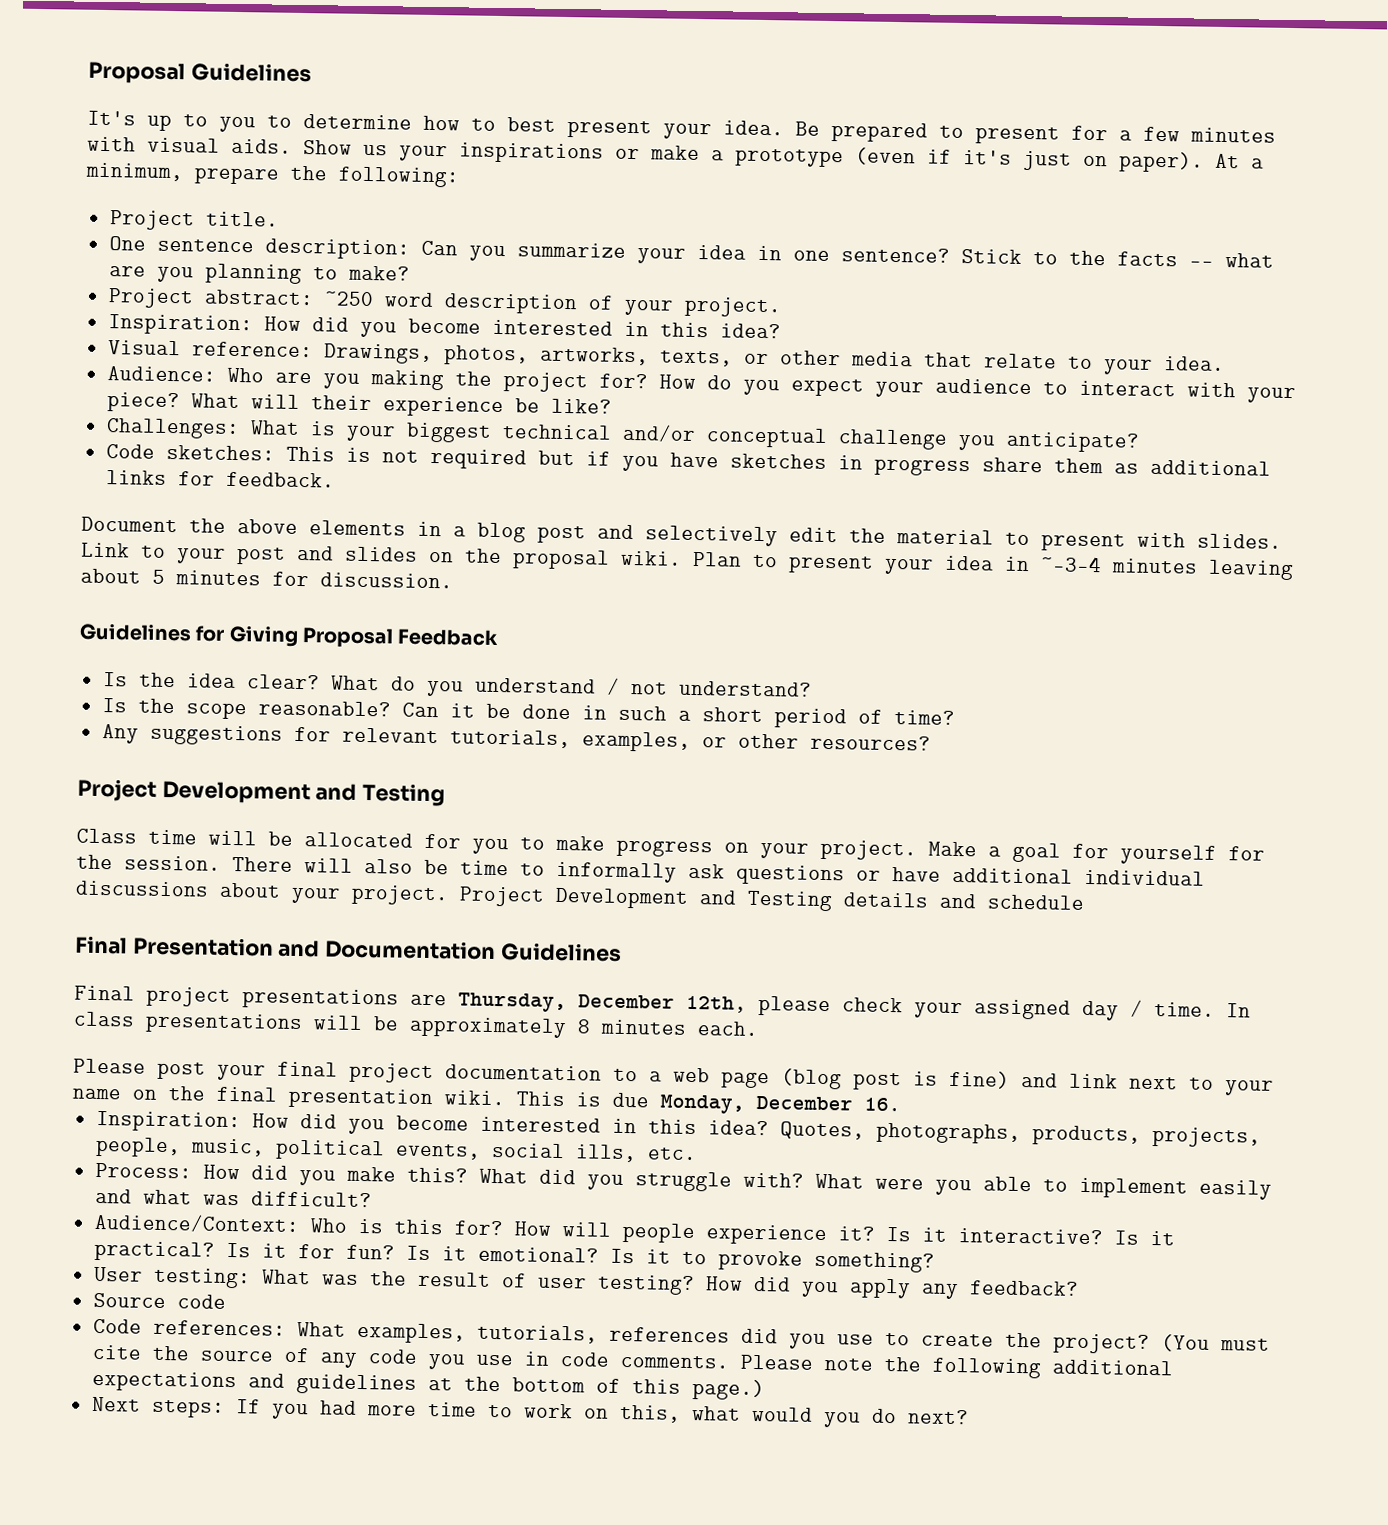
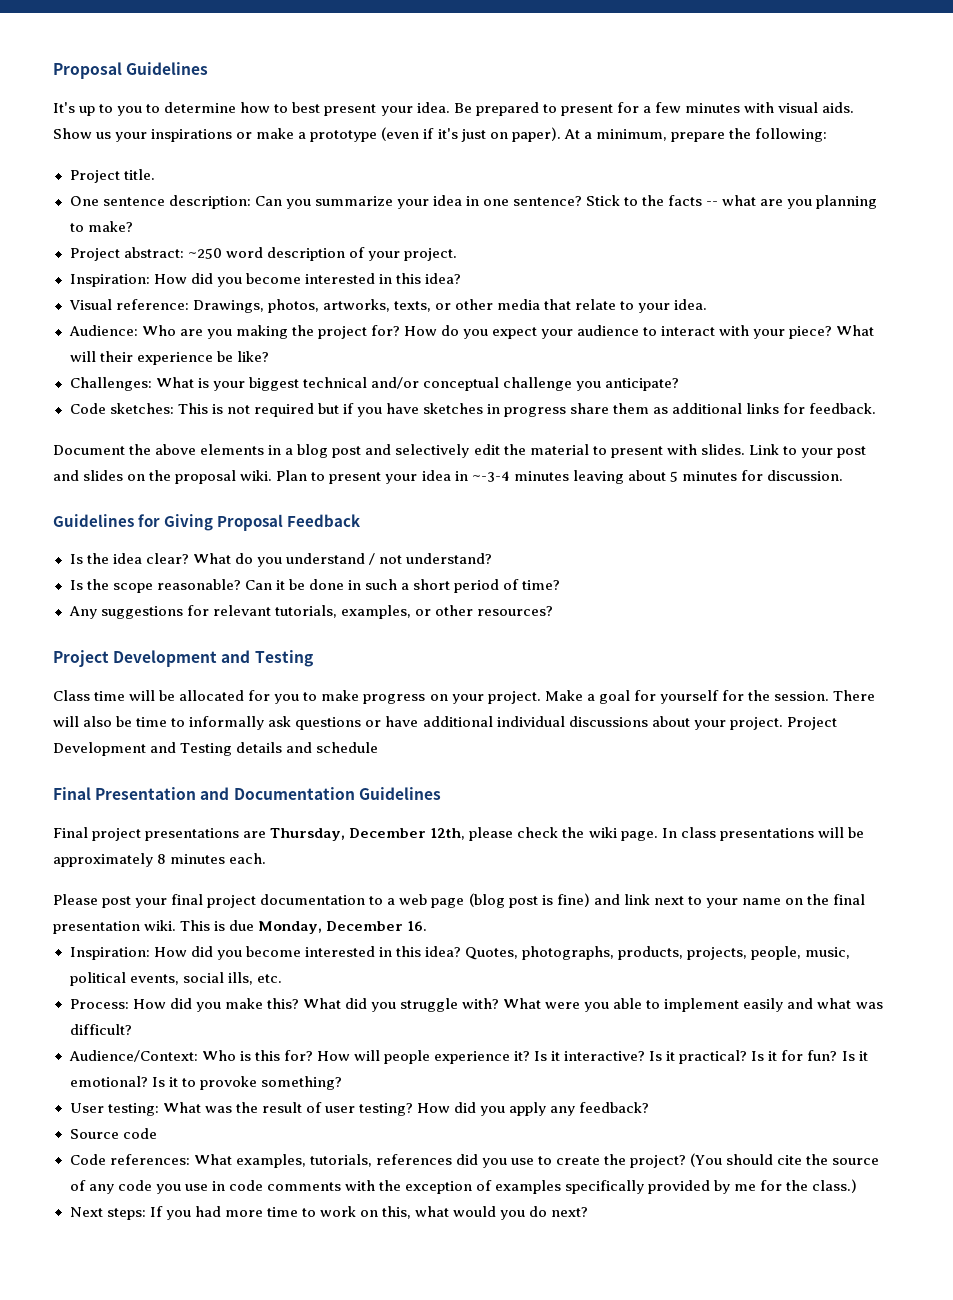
[914,999,1215,1021] your assigned day / time. -> [562,827,658,841] the wiki page.
[1219,1338,1270,1351] must -> [726,1154,774,1165] should
[619,1354,1173,1379] [91,1370,765,1401] comments. Please note the following additional expectations and guidelines at the bottom of this page.) -> [266,1179,858,1194] comments with the exception of examples specifically provided by me for the class.)

